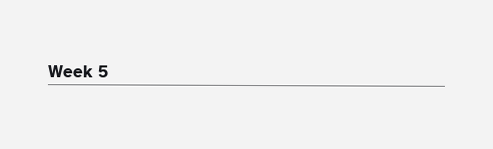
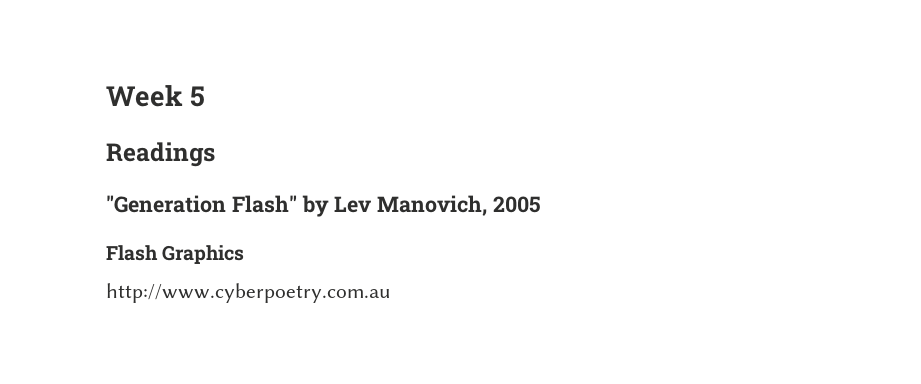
(109, 71) none -> [106,142,215,167] [106,195,541,217] [106,245,245,264] [106,283,391,303] // Readings // "Generation Flash" by Lev Manovich, 2005 // Flash Graphics // http://www.cyberpoetry.com.au

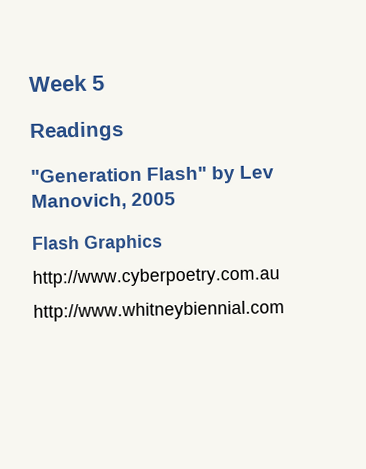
(391, 293) none -> [33,300,285,322] // http://www.whitneybiennial.com

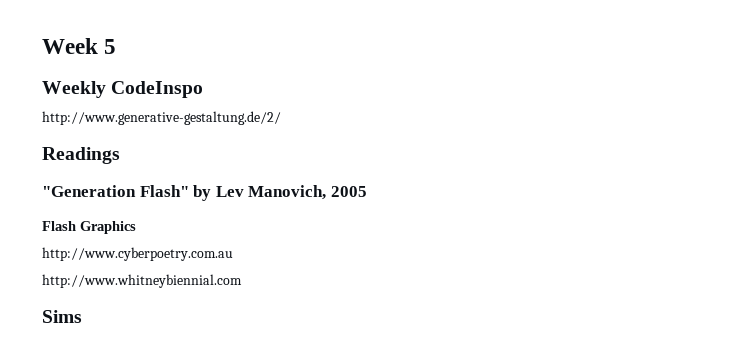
(105, 83) none -> [42,81,204,98] [42,111,281,125] // Weekly CodeInspo // http://www.generative-gestaltung.de/2/
(285, 311) none -> [42,310,82,323] // Sims

